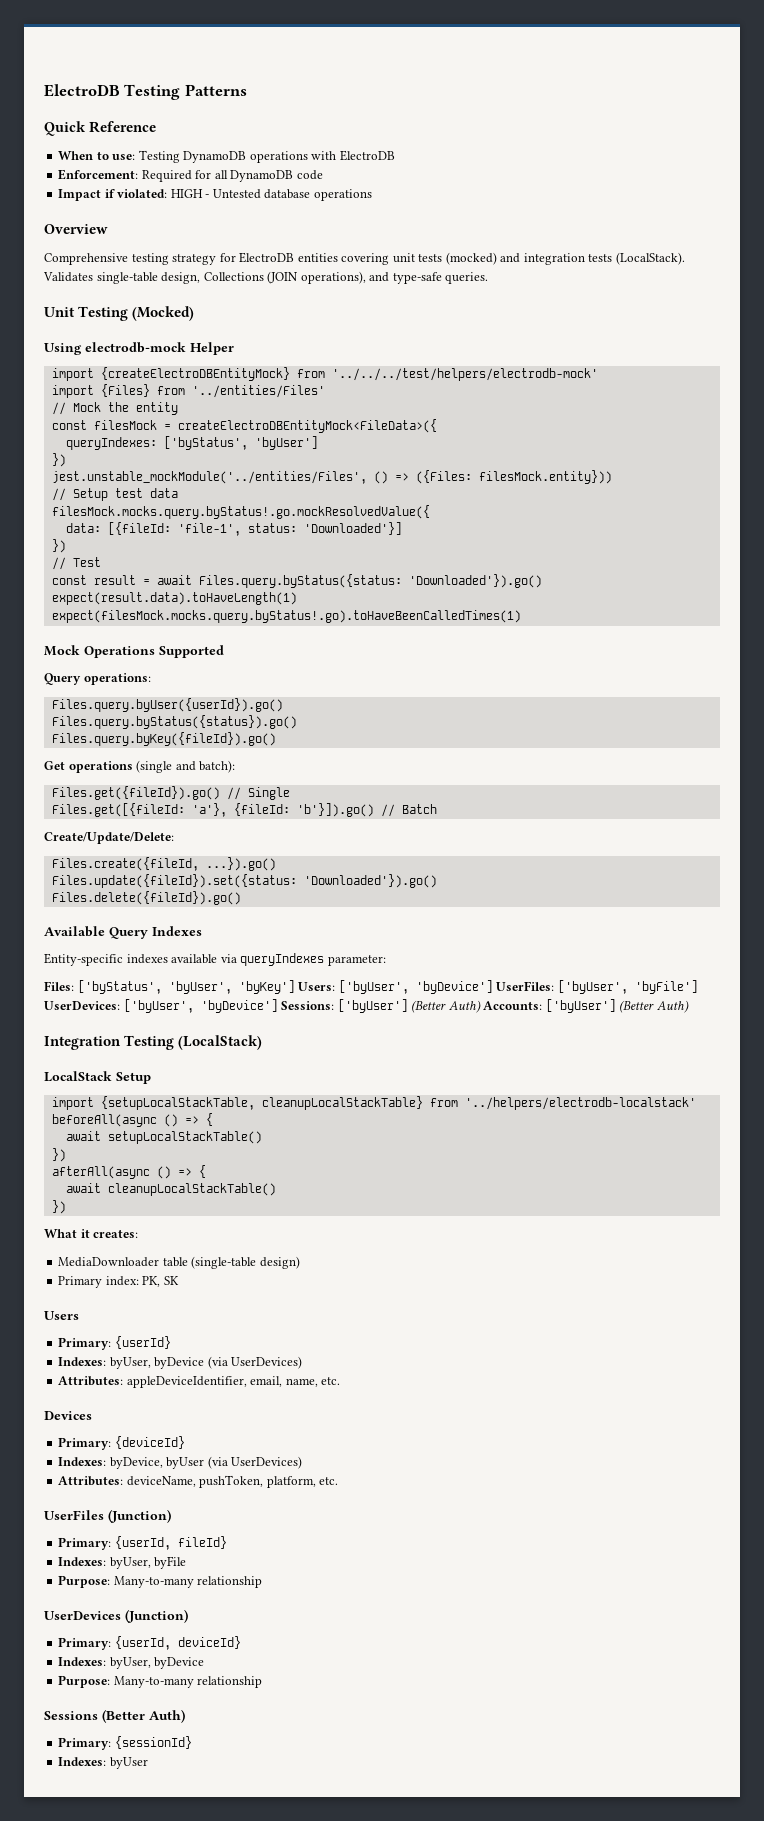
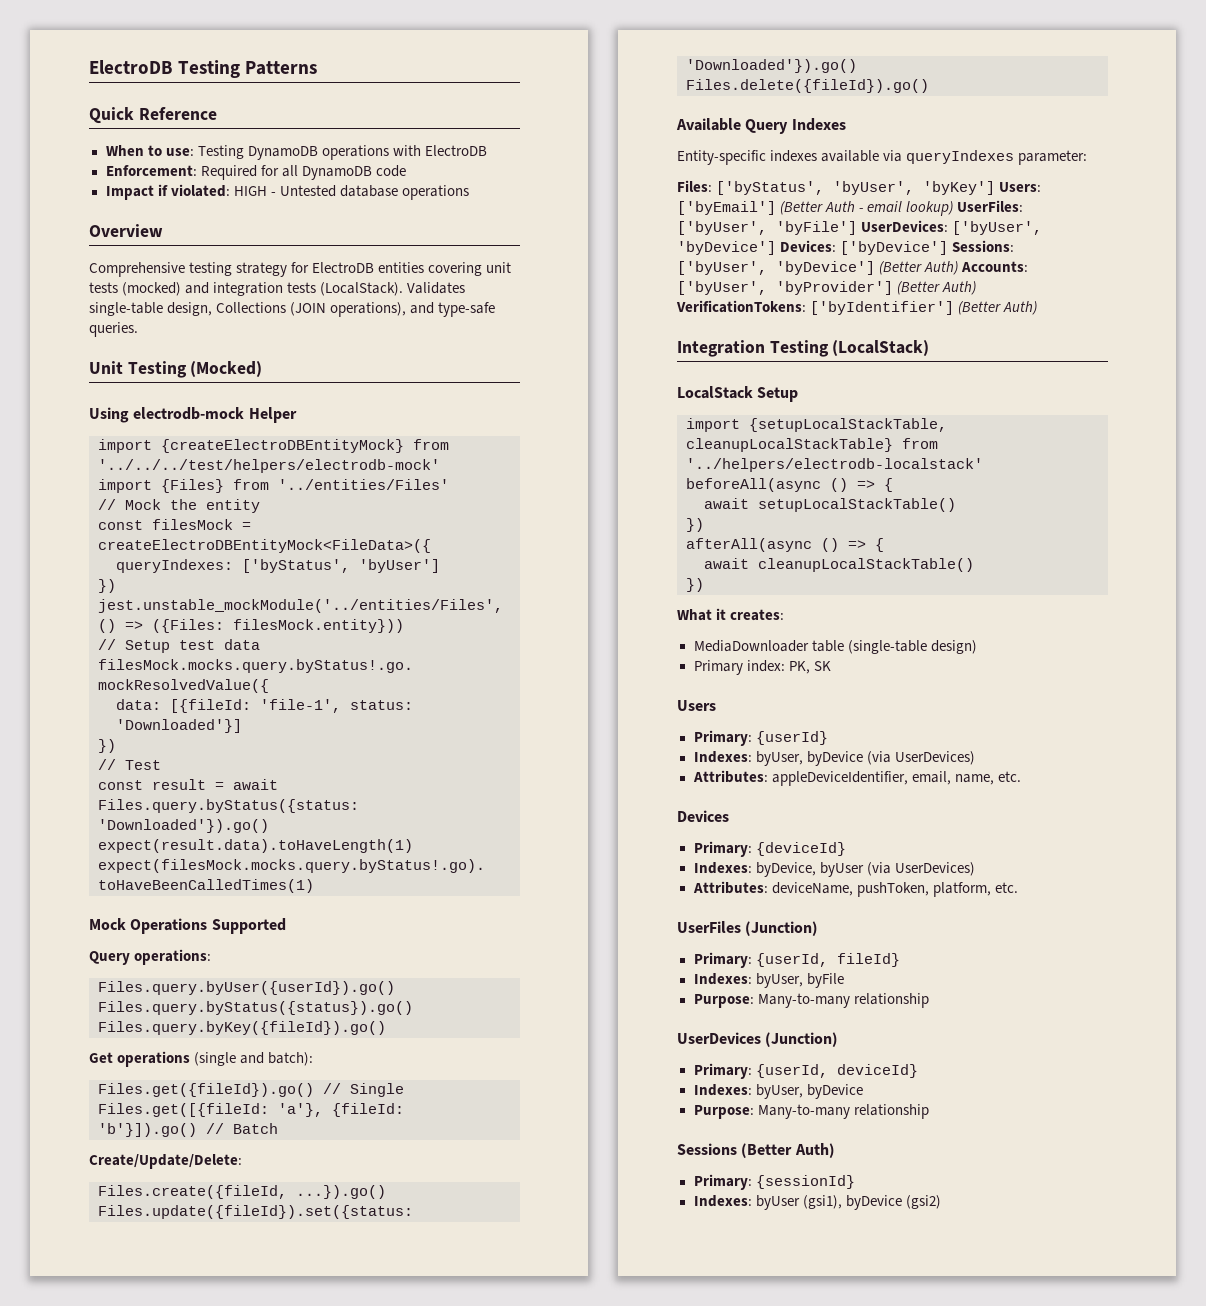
[338,980,493,994] ['byUser', 'byDevice'] -> [677,201,954,216] ['byEmail'] (Better Auth - email lookup)
[281,999,616,1013] Sessions: ['byUser'] (Better Auth) Accounts: ['byUser'] -> [780,240,1015,255] [677,261,1029,275] [677,281,977,295] [676,300,955,315] Devices: ['byDevice'] Sessions: ['byUser', 'byDevice'] (Better Auth) Accounts: ['byUser', 'byProvider'] (Better Auth) VerificationTokens: ['byIdentifier']
(148, 1763) none -> [802,1195,941,1210] (gsi1), byDevice (gsi2)

